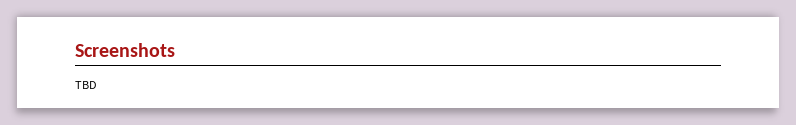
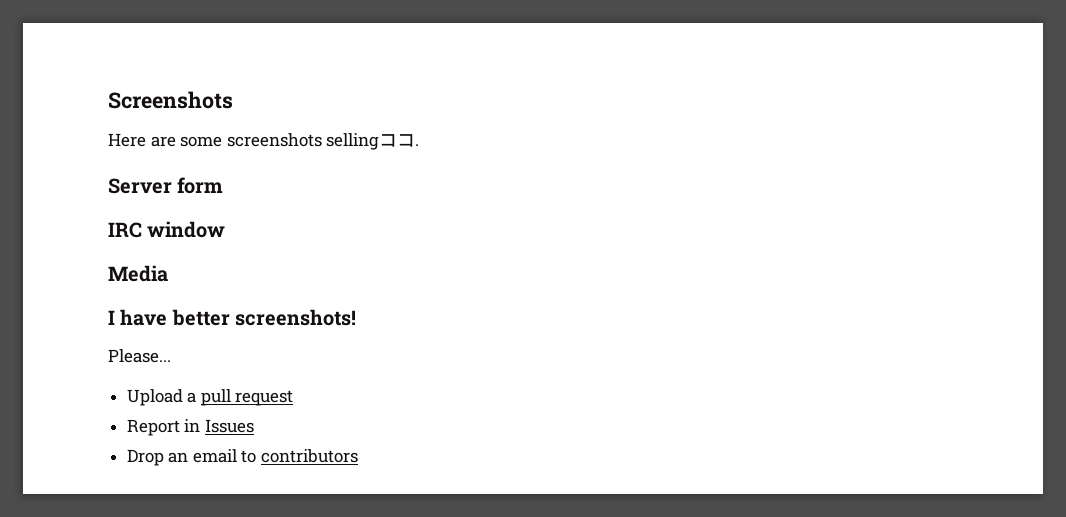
[75,81,97,89] TBD -> [108,133,420,150] [108,177,224,194] [108,221,226,238] [108,265,168,282] [108,309,357,326] [108,349,171,363] [126,389,294,406] [126,419,254,436] [126,449,359,466] Here are some screenshots sellingココ. // Server form // IRC window // Media // I have better screenshots! // Please... // Upload a pull request // Report in Issues // Drop an email to contributors

